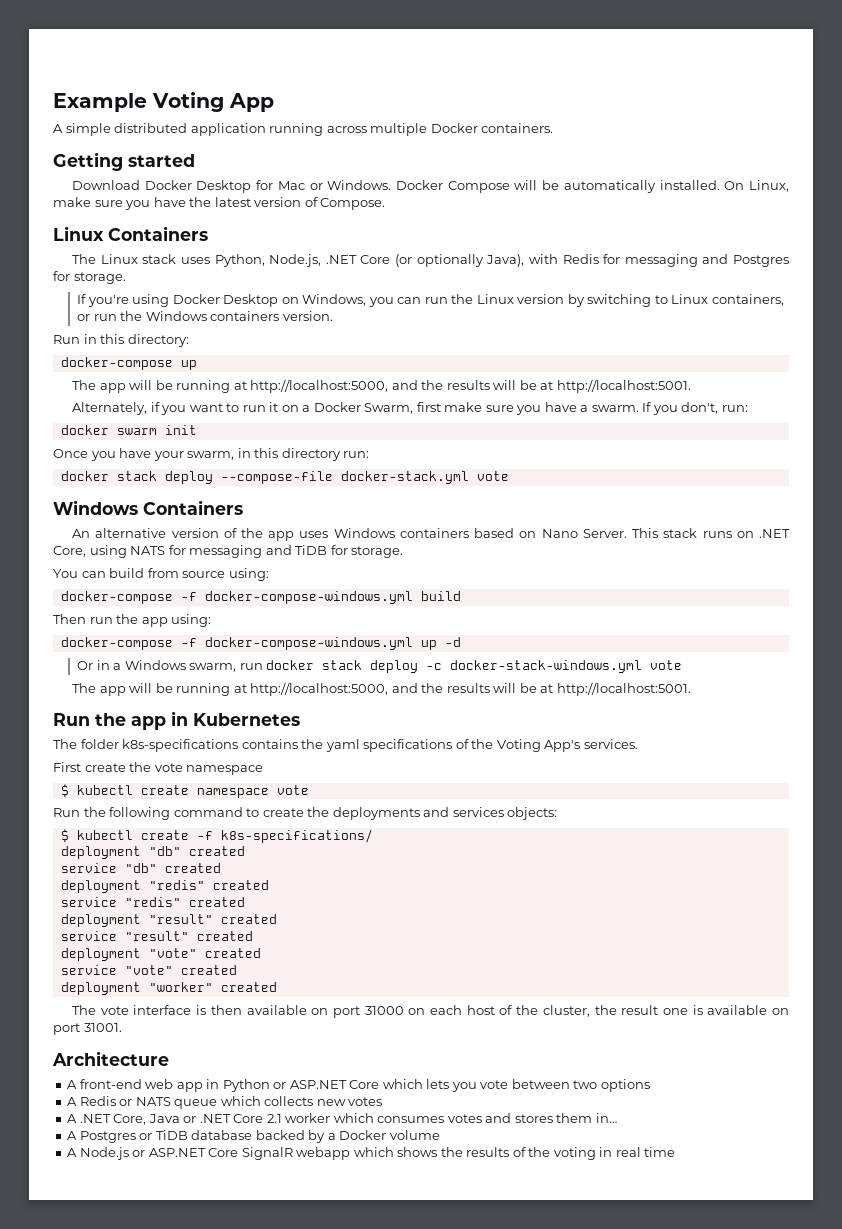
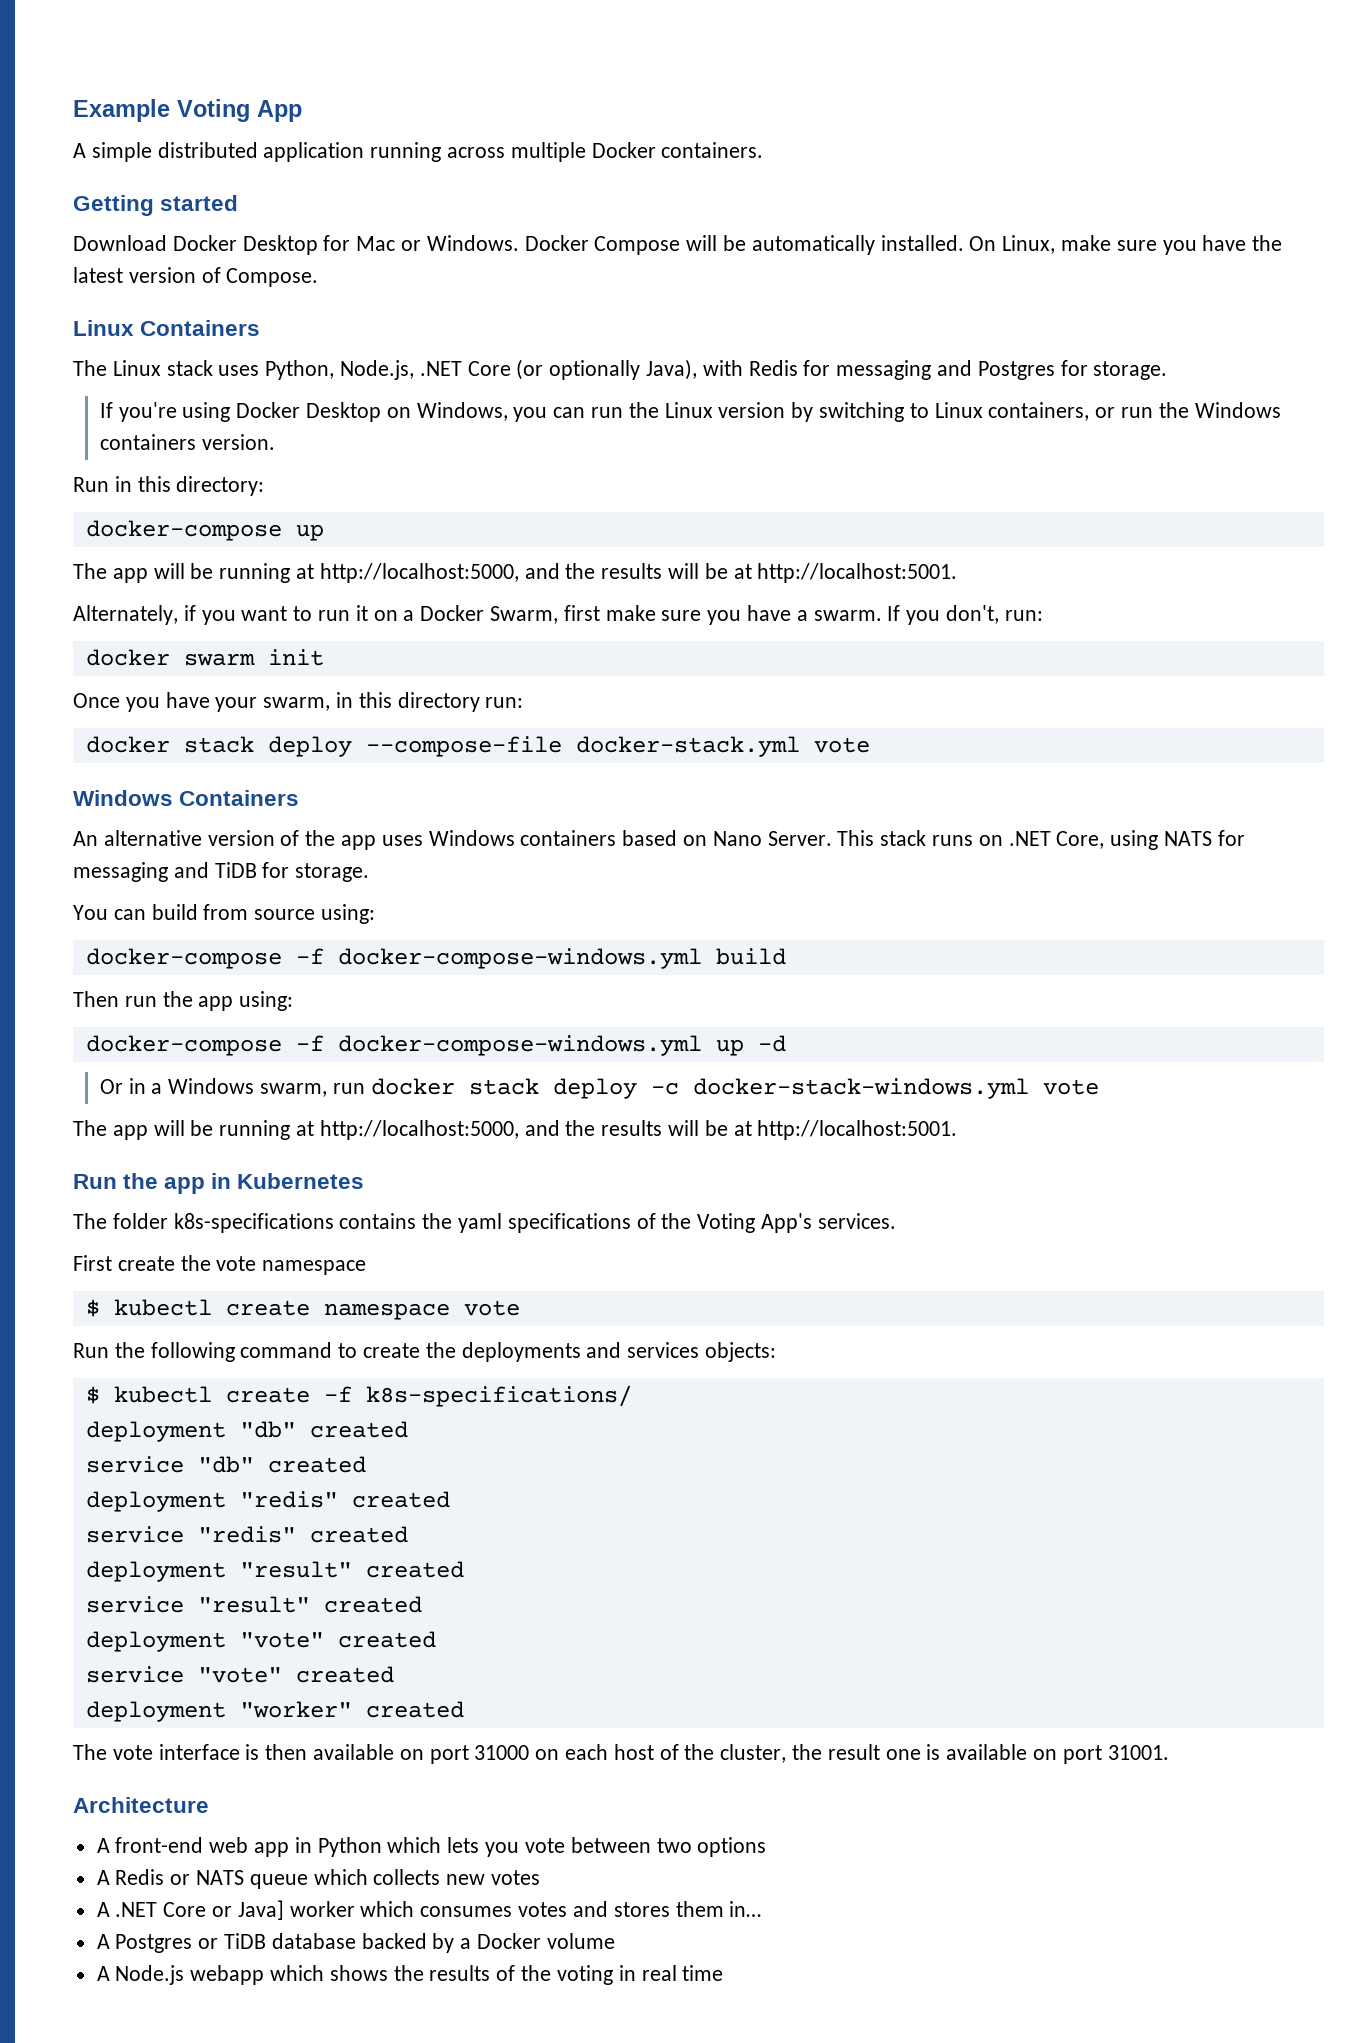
[273,1080,380,1089] or ASP.NET Core -> (382, 1847) none
[113,1114,282,1125] Core, Java or .NET Core 2.1 -> [163,1900,284,1920] Core or Java]
[132,1147,293,1160] or ASP.NET Core SignalR -> (185, 1975) none

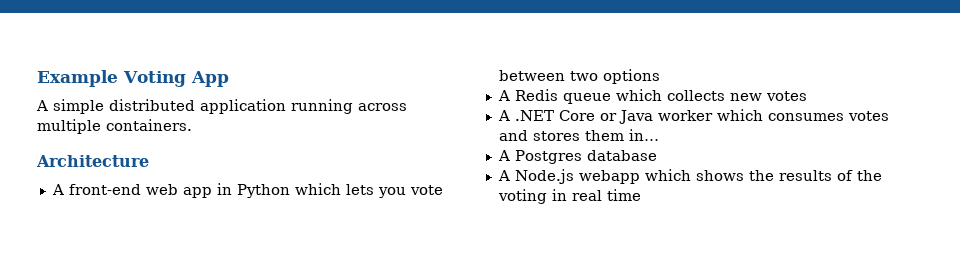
[591,142,656,158] Docker -> (101, 126) none
[73,195,239,216] [73,235,1283,255] [73,267,319,287] [73,320,261,336] [73,359,1168,380] [99,402,1281,422] [99,434,275,450] [73,476,265,496] [85,520,324,541] [73,563,958,583] [73,605,1043,625] [85,649,324,666] [73,692,524,712] [85,736,870,757] [73,790,300,806] [73,830,1245,850] [73,862,370,882] [73,904,376,924] [85,948,786,969] [73,991,294,1011] [85,1035,786,1056] [99,1078,1099,1099] [73,1120,958,1140] [73,1173,365,1194] [73,1213,896,1233] [73,1255,367,1275] [85,1299,520,1320] [73,1342,777,1362] [85,1385,632,1407] [85,1421,408,1442] [85,1456,366,1473] [85,1491,450,1512] [85,1526,408,1543] [85,1561,464,1582] [85,1596,422,1613] [85,1631,436,1652] [85,1666,394,1683] [85,1701,464,1722] [73,1744,1169,1764] // Getting started // Download Docker Desktop for Mac or Windows. Docker Compose will be automatically installed. On Linux, make sure you have the latest version of Compose. // Linux Containers // The Linux stack uses Python, Node.js, .NET Core (or optionally Java), with Redis for messaging and Postgres for storage. // If you're using Docker Desktop on Windows, you can run the Linux version by switching to Linux containers, or run the Windows containers version. // Run in this directory: // docker-compose up // The app will be running at http://localhost:5000, and the results will be at http://localhost:5001. // Alternately, if you want to run it on a Docker Swarm, first make sure you have a swarm. If you don't, run: // docker swarm init // Once you have your swarm, in this directory run: // docker stack deploy --compose-file docker-stack.yml vote // Windows Containers // An alternative version of the app uses Windows containers based on Nano Server. This stack runs on .NET Core, using NATS for messaging and TiDB for storage. // You can build from source using: // docker-compose -f docker-compose-windows.yml build // Then run the app using: // docker-compose -f docker-compose-windows.yml up -d // Or in a Windows swarm, run docker stack deploy -c docker-stack-windows.yml vote // The app will be running at http://localhost:5000, and the results will be at http://localhost:5001. // Run the app in Kubernetes // The folder k8s-specifications contains the yaml specifications of the Voting App's services. // First create the vote namespace // $ kubectl create namespace vote // Run the following command to create the deployments and services objects: // $ kubectl create -f k8s-specifications/ // deployment "db" created // service "db" created // deployment "redis" created // service "redis" created // deployment "result" created // service "result" created // deployment "vote" created // service "vote" created // deployment "worker" created // The vote interface is then available on port 31000 on each host of the cluster, the result one is available on port 31001. -> (192, 125) none
[170,1870,245,1885] or NATS -> (558, 95) none
[237,1900,284,1920] Java] -> [618,110,653,124] Java
[198,1933,267,1949] or TiDB -> (582, 157) none
[361,1933,615,1953] backed by a Docker volume -> (657, 155) none

